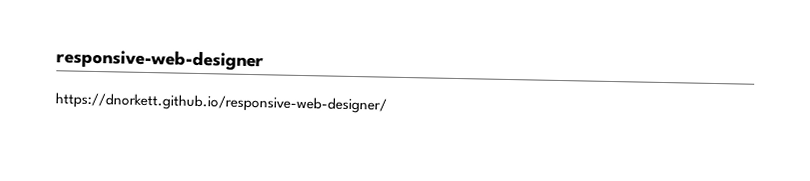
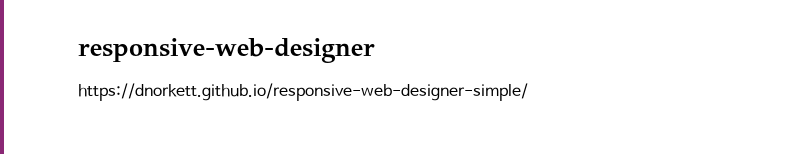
[55,92,387,114] https://dnorkett.github.io/responsive-web-designer/ -> [78,83,528,101] https://dnorkett.github.io/responsive-web-designer-simple/

